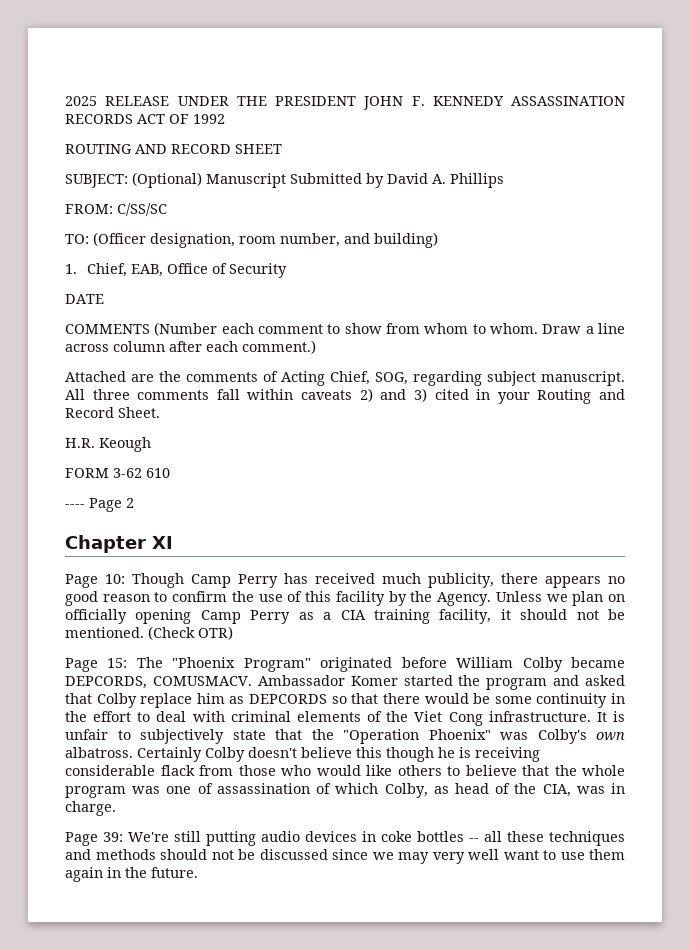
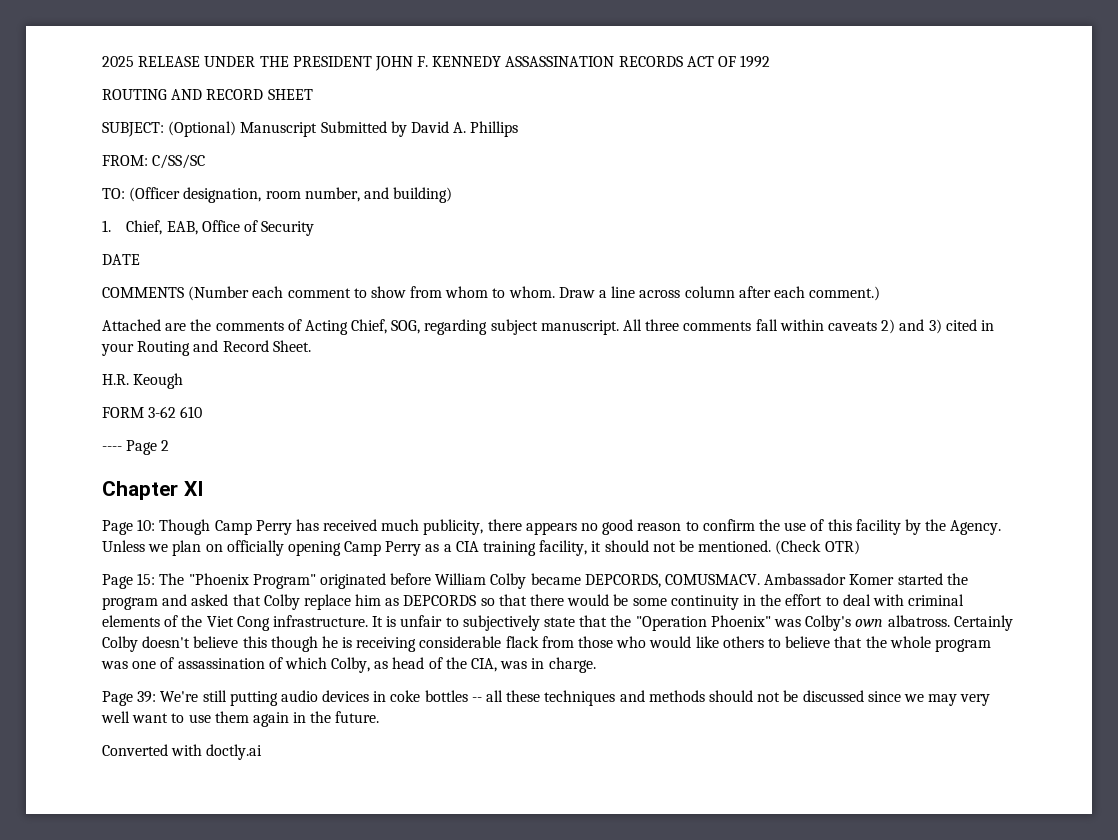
(198, 872) none -> [102,744,263,760] // Converted with doctly.ai

